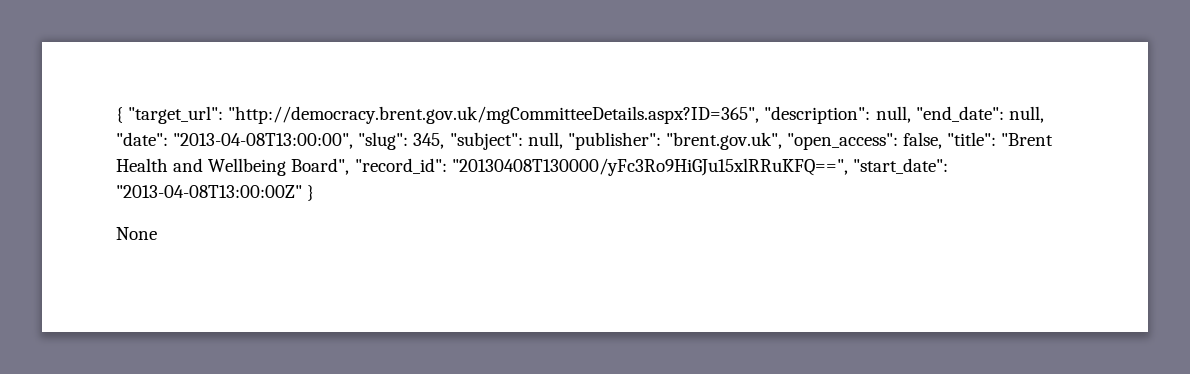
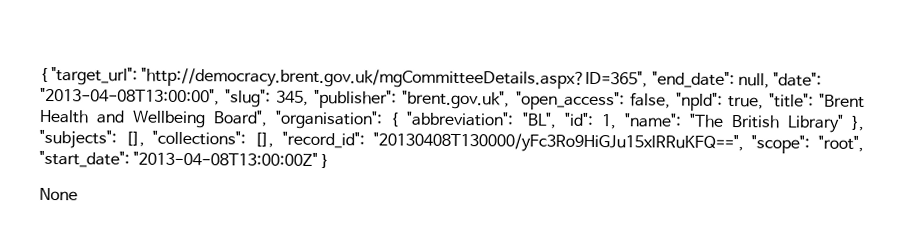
[764,106,911,124] "description": null, -> (649, 78) none
[449,132,563,150] "subject": null, -> (310, 98) none
(943, 140) none -> [675,92,764,111] "npld": true,
[354,158,848,176] "record_id": "20130408T130000/yFc3Ro9HiGJu15xlRRuKFQ==", -> [275,110,865,133] [39,129,864,154] "organisation": { "abbreviation": "BL", "id": 1, "name": "The British Library" }, "subjects": [], "collections": [], "record_id": "20130408T130000/yFc3Ro9HiGJu15xlRRuKFQ==", "scope": "root",

